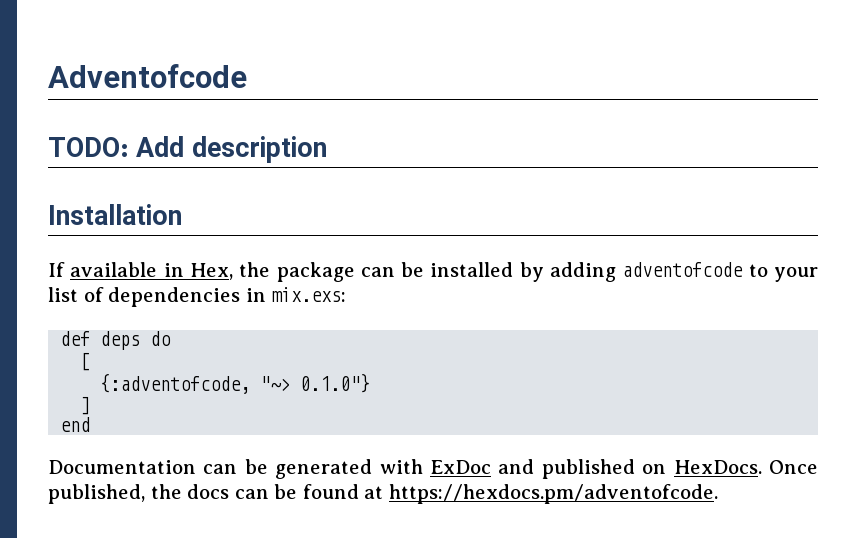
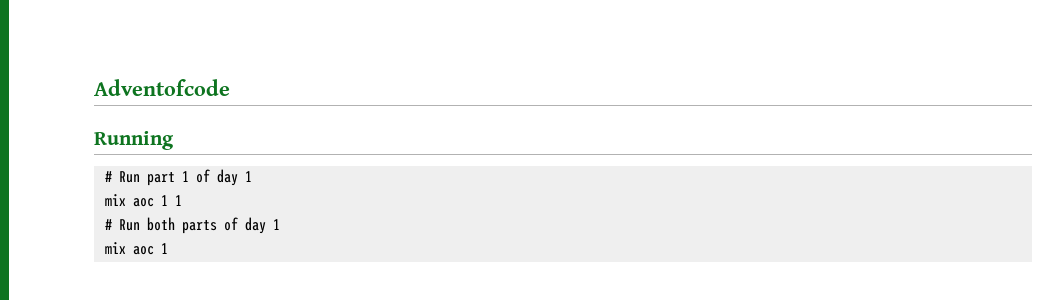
[48,136,327,163] [48,204,182,225] [48,262,818,282] [48,287,347,307] [60,331,172,350] [80,352,91,371] [100,373,371,394] [80,396,91,415] [60,417,91,432] [48,459,818,479] [48,484,718,504] TODO: Add description // Installation // If available in Hex, the package can be installed by adding adventofcode to your list of dependencies in mix.exs: // def deps do // [ // {:adventofcode, "~> 0.1.0"} // ] // end // Documentation can be generated with ExDoc and published on HexDocs. Once published, the docs can be found at https://hexdocs.pm/adventofcode. -> [94,131,174,150] [104,169,252,186] [104,194,182,207] [104,217,280,234] [104,242,168,255] Running // # Run part 1 of day 1 // mix aoc 1 1 // # Run both parts of day 1 // mix aoc 1

